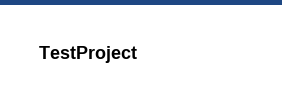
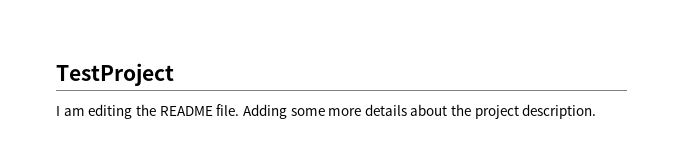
(137, 54) none -> [56,104,597,119] // I am editing the README file. Adding some more details about the project description.

